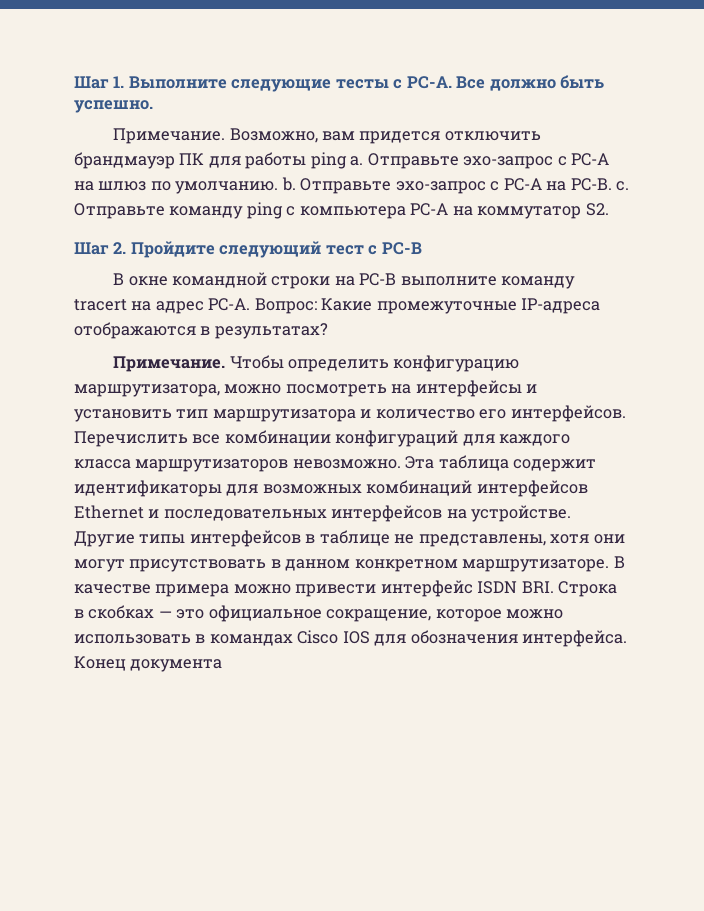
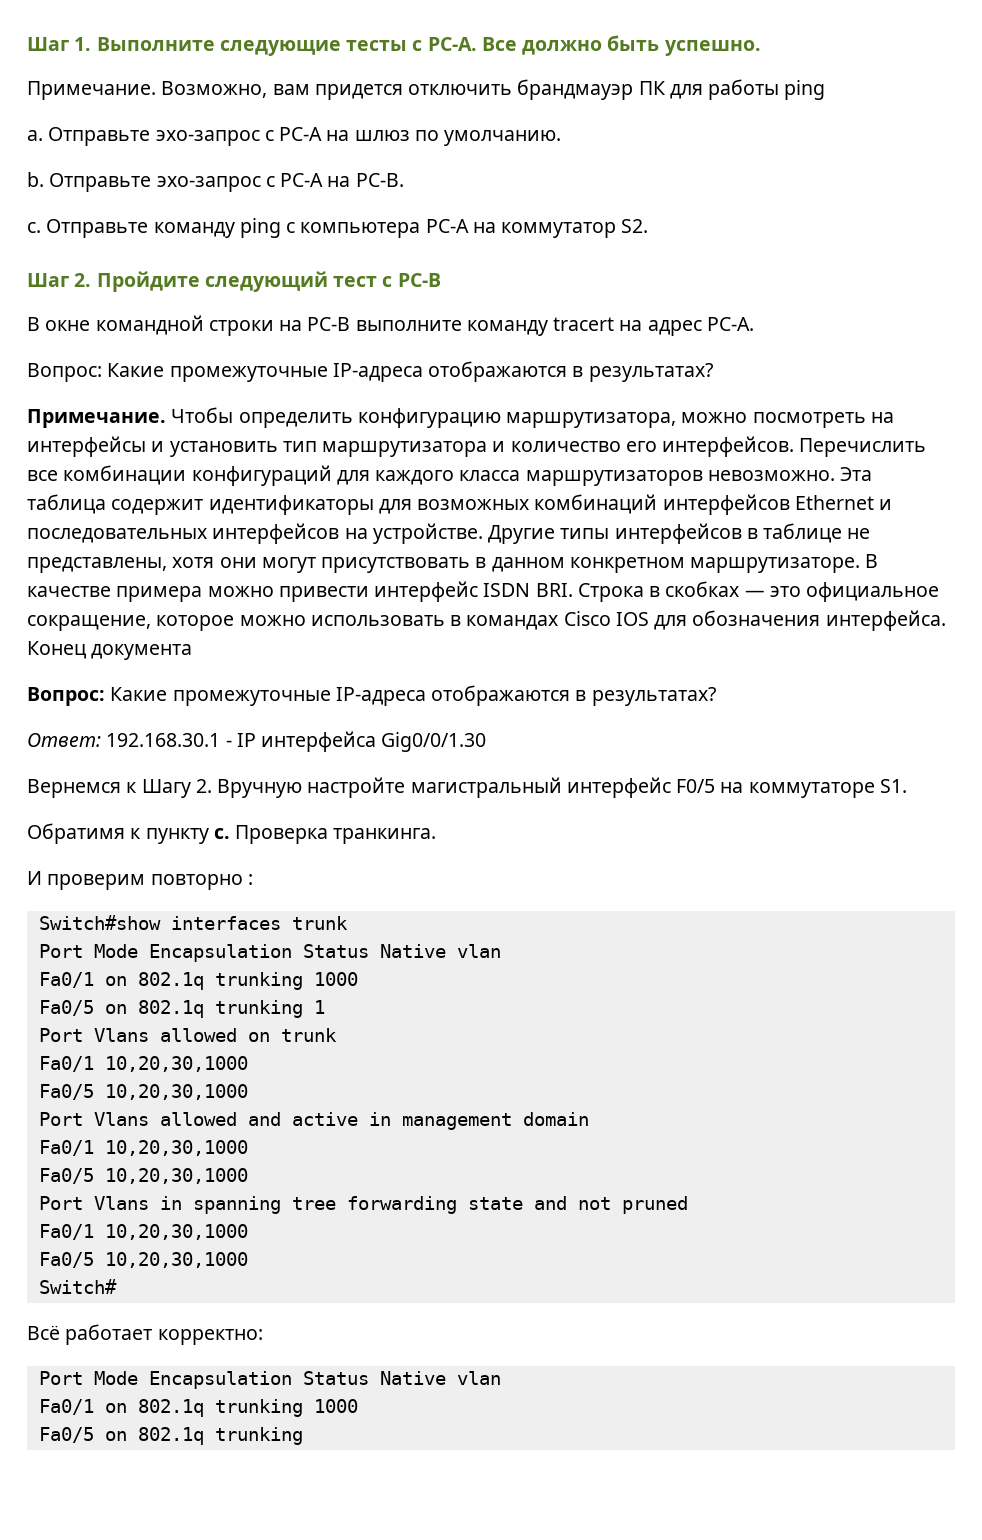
(347, 160) none -> (826, 90) //
(279, 187) none -> (562, 138) //
(612, 184) none -> (404, 180) //
(251, 304) none -> (754, 324) //
(223, 665) none -> [27,685,716,706] [27,731,487,752] [27,777,907,798] [27,823,437,844] [27,871,253,890] [38,915,348,930] [38,944,501,962] [38,972,358,990] [38,1000,325,1018] [38,1028,337,1042] [38,1056,248,1072] [38,1084,248,1100] [38,1112,589,1130] [38,1140,248,1156] [38,1168,248,1184] [38,1196,688,1214] [38,1224,248,1240] [38,1252,248,1268] [38,1279,117,1294] [27,1324,263,1345] [38,1371,501,1389] [38,1399,358,1417] [38,1427,303,1445] // Вопрос: Какие промежуточные IP-адреса отображаются в результатах? // Ответ: 192.168.30.1 - IP интерфейса Gig0/0/1.30 // Вернемся к Шагу 2. Вручную настройте магистральный интерфейс F0/5 на коммутаторе S1. // Обратимя к пункту c. Проверка транкинга. // И проверим повторно : // Switch#show interfaces trunk // Port Mode Encapsulation Status Native vlan // Fa0/1 on 802.1q trunking 1000 // Fa0/5 on 802.1q trunking 1 // Port Vlans allowed on trunk // Fa0/1 10,20,30,1000 // Fa0/5 10,20,30,1000 // Port Vlans allowed and active in management domain // Fa0/1 10,20,30,1000 // Fa0/5 10,20,30,1000 // Port Vlans in spanning tree forwarding state and not pruned // Fa0/1 10,20,30,1000 // Fa0/5 10,20,30,1000 // Switch# // Всё работает корректно: // Port Mode Encapsulation Status Native vlan // Fa0/1 on 802.1q trunking 1000 // Fa0/5 on 802.1q trunking

